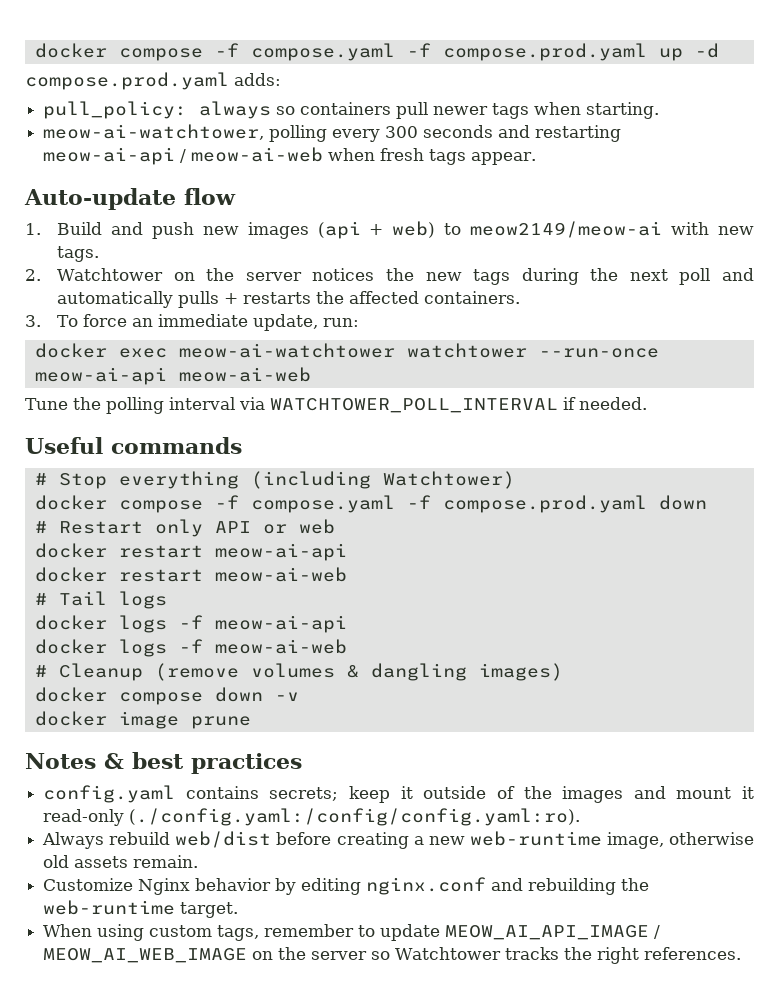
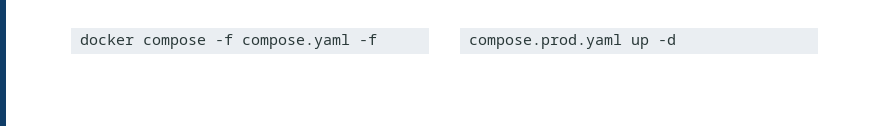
[25,72,281,90] [43,101,660,119] [43,124,622,142] [43,147,537,165] [24,188,236,210] [25,221,754,239] [57,246,100,262] [25,268,755,285] [57,291,521,308] [25,314,360,331] [34,343,659,358] [34,367,311,385] [25,397,647,414] [25,437,242,454] [34,471,515,489] [34,495,707,513] [34,519,335,537] [34,543,347,561] [34,567,347,582] [34,591,167,609] [34,615,347,633] [34,639,347,657] [34,663,563,681] [34,687,299,705] [34,711,251,729] [25,752,302,774] [43,785,754,803] [43,808,581,826] [42,831,754,849] [43,855,199,868] [43,877,650,895] [43,900,239,918] [43,924,661,941] [43,947,742,964] // compose.prod.yaml adds: // pull_policy: always so containers pull newer tags when starting. // meow-ai-watchtower, polling every 300 seconds and restarting meow-ai-api / meow-ai-web when fresh tags appear. // Auto-update flow // 1. Build and push new images (api + web) to meow2149/meow-ai with new tags. // 2. Watchtower on the server notices the new tags during the next poll and automatically pulls + restarts the affected containers. // 3. To force an immediate update, run: // docker exec meow-ai-watchtower watchtower --run-once meow-ai-api meow-ai-web // Tune the polling interval via WATCHTOWER_POLL_INTERVAL if needed. // Useful commands // # Stop everything (including Watchtower) // docker compose -f compose.yaml -f compose.prod.yaml down // # Restart only API or web // docker restart meow-ai-api // docker restart meow-ai-web // # Tail logs // docker logs -f meow-ai-api // docker logs -f meow-ai-web // # Cleanup (remove volumes & dangling images) // docker compose down -v // docker image prune // Notes & best practices // config.yaml contains secrets; keep it outside of the images and mount it read-only (./config.yaml:/config/config.yaml:ro). // Always rebuild web/dist before creating a new web-runtime image, otherwise old assets remain. // Customize Nginx behavior by editing nginx.conf and rebuilding the web-runtime target. // When using custom tags, remember to update MEOW_AI_API_IMAGE / MEOW_AI_WEB_IMAGE on the server so Watchtower tracks the right references. -> (676, 39) none

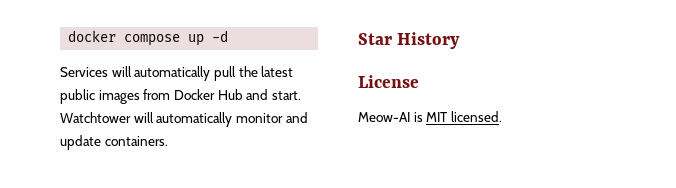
[215,34,676,49] -f compose.yaml -f compose.prod.yaml up -d -> [188,30,229,46] [60,66,294,81] [60,89,301,104] [60,112,308,127] [60,135,168,150] [358,32,461,49] [358,75,419,88] [358,111,502,122] up -d // Services will automatically pull the latest public images from Docker Hub and start. Watchtower will automatically monitor and update containers. // Star History // License // Meow-AI is MIT licensed.

